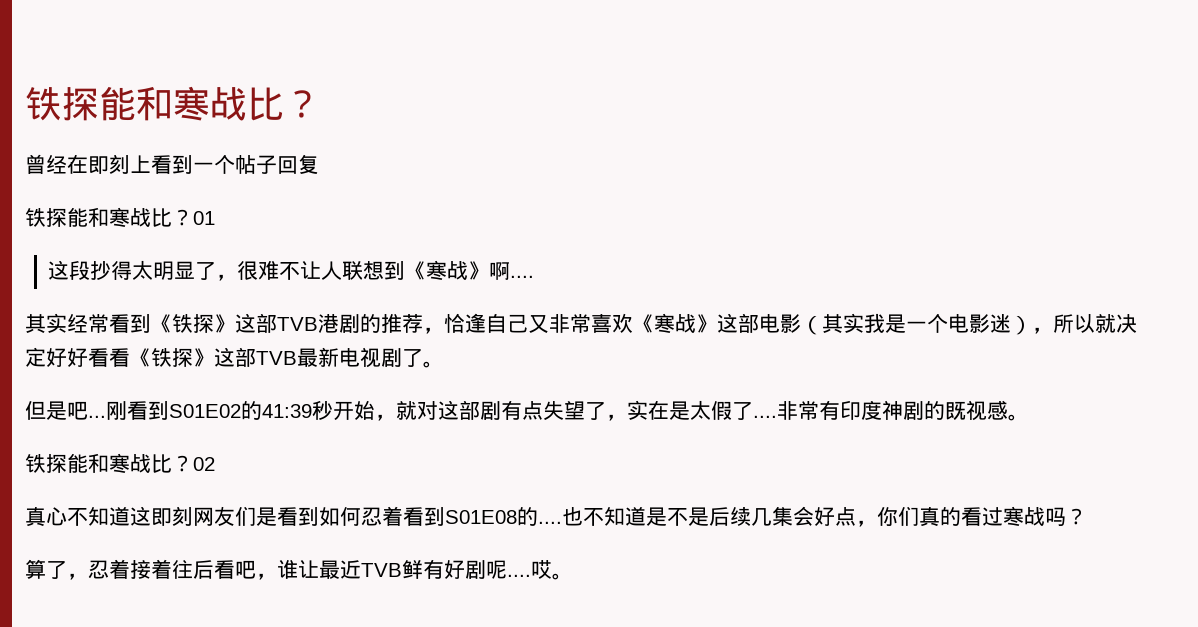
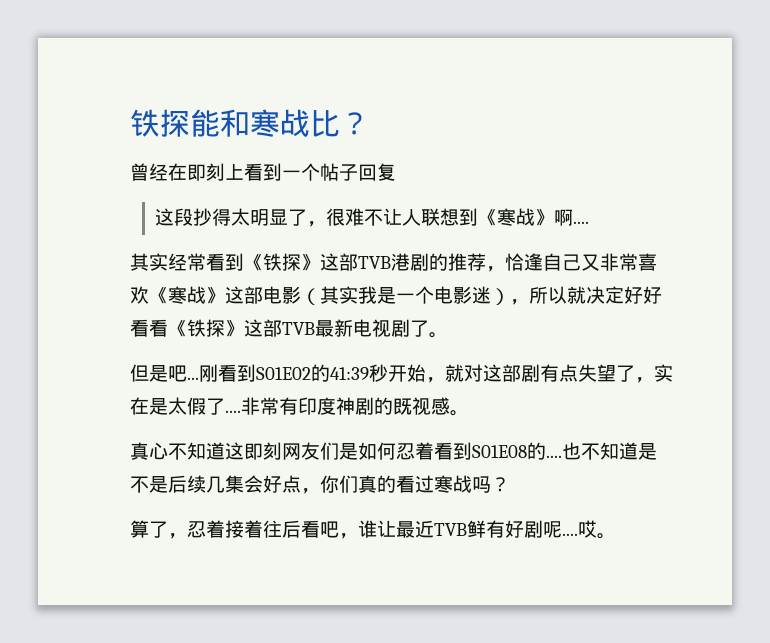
[25,207,215,227] // 铁探能和寒战比？01 -> (396, 172) none
[25,453,215,473] // 铁探能和寒战比？02 -> (469, 413) none
[277,507,319,526] 看到 -> (358, 451) none

